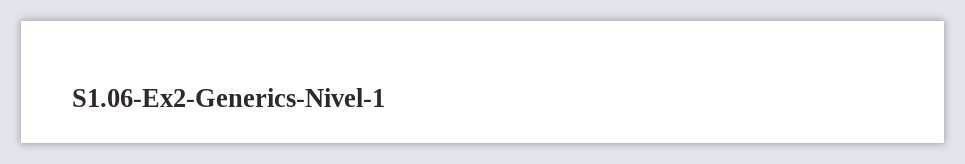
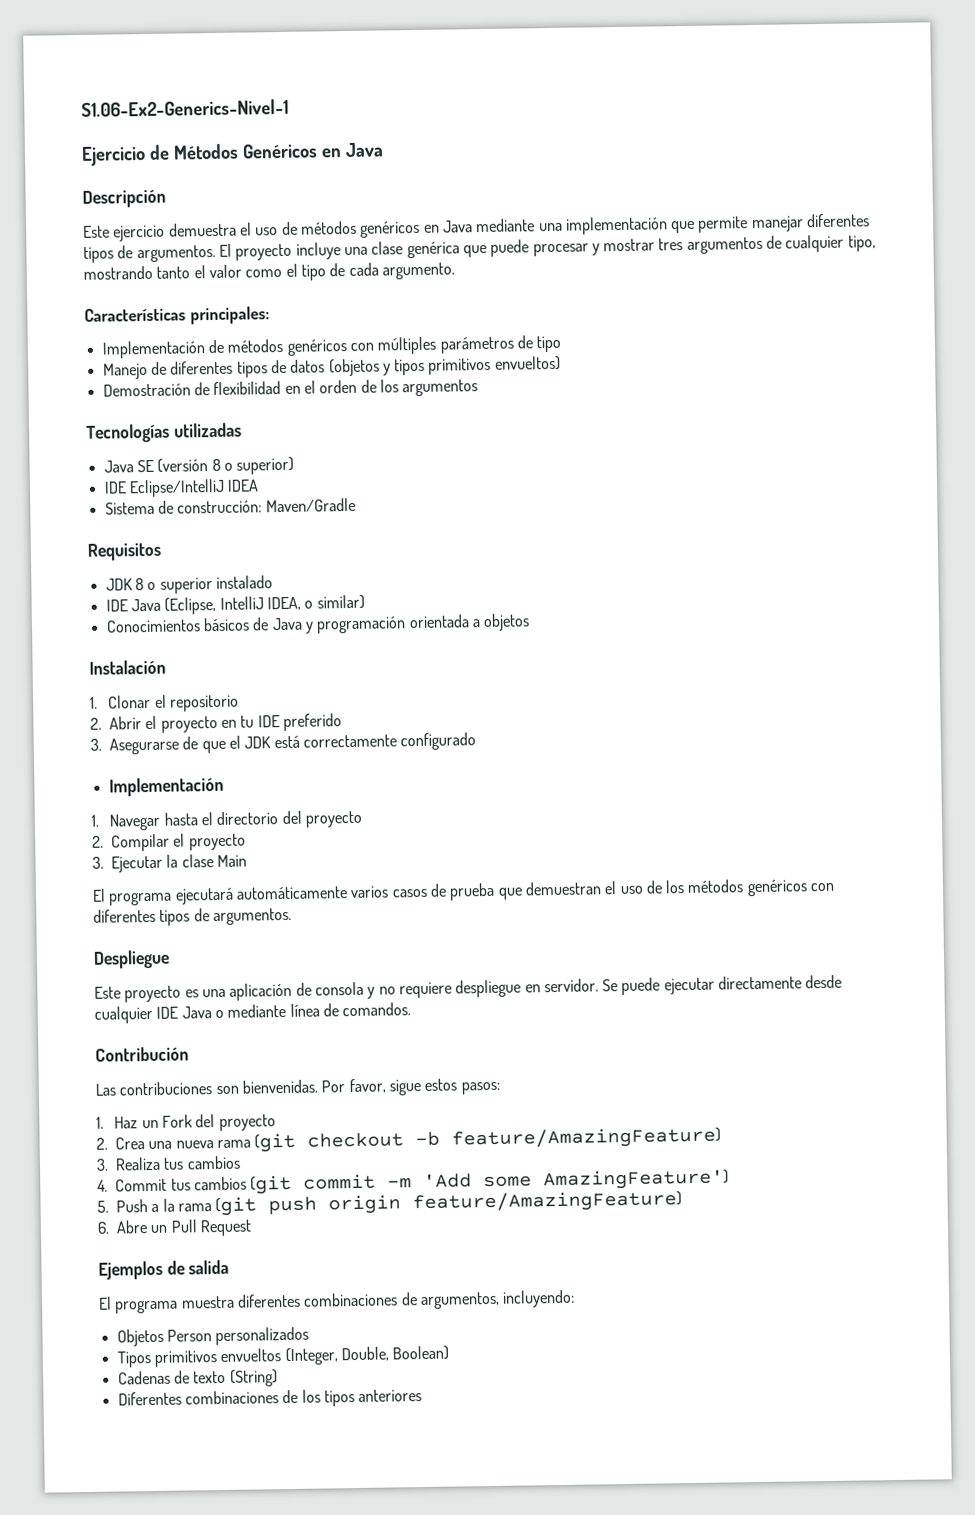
(385, 97) none -> [81,142,384,166] [82,189,166,208] [83,213,871,242] [83,234,876,263] [83,262,455,281] [84,306,270,325] [101,335,562,359] [102,355,561,380] [102,379,479,397] [86,422,242,443] [103,456,295,475] [103,478,260,498] [104,497,356,515] [87,542,162,561] [105,575,273,594] [105,594,365,615] [105,613,531,634] [89,659,166,675] [90,694,240,712] [90,713,342,733] [90,732,477,755] [108,776,224,797] [91,810,363,831] [92,833,246,852] [92,854,247,873] [92,879,836,906] [93,907,292,926] [93,949,170,969] [94,974,843,1003] [94,1002,412,1024] [95,1046,189,1062] [95,1078,500,1096] [96,1114,276,1132] [96,1126,722,1153] [96,1155,241,1171] [97,1168,730,1195] [97,1190,683,1217] [97,1219,252,1237] [98,1259,230,1280] [98,1289,576,1314] [116,1326,310,1347] [116,1345,450,1368] [117,1369,278,1387] [117,1389,423,1407] // Ejercicio de Métodos Genéricos en Java // Descripción // Este ejercicio demuestra el uso de métodos genéricos en Java mediante una implementación que permite manejar diferentes tipos de argumentos. El proyecto incluye una clase genérica que puede procesar y mostrar tres argumentos de cualquier tipo, mostrando tanto el valor como el tipo de cada argumento. // Características principales: // Implementación de métodos genéricos con múltiples parámetros de tipo // Manejo de diferentes tipos de datos (objetos y tipos primitivos envueltos) // Demostración de flexibilidad en el orden de los argumentos // Tecnologías utilizadas // Java SE (versión 8 o superior) // IDE Eclipse/IntelliJ IDEA // Sistema de construcción: Maven/Gradle // Requisitos // JDK 8 o superior instalado // IDE Java (Eclipse, IntelliJ IDEA, o similar) // Conocimientos básicos de Java y programación orientada a objetos // Instalación // 1. Clonar el repositorio // 2. Abrir el proyecto en tu IDE preferido // 3. Asegurarse de que el JDK está correctamente configurado // Implementación // 1. Navegar hasta el directorio del proyecto // 2. Compilar el proyecto // 3. Ejecutar la clase Main // El programa ejecutará automáticamente varios casos de prueba que demuestran el uso de los métodos genéricos con diferentes tipos de argumentos. // Despliegue // Este proyecto es una aplicación de consola y no requiere despliegue en servidor. Se puede ejecutar directamente desde cualquier IDE Java o mediante línea de comandos. // Contribución // Las contribuciones son bienvenidas. Por favor, sigue estos pasos: // 1. Haz un Fork del proyecto // 2. Crea una nueva rama (git checkout -b feature/AmazingFeature) // 3. Realiza tus cambios // 4. Commit tus cambios (git commit -m 'Add some AmazingFeature') // 5. Push a la rama (git push origin feature/AmazingFeature) // 6. Abre un Pull Request // Ejemplos de salida // El programa muestra diferentes combinaciones de argumentos, incluyendo: // Objetos Person personalizados // Tipos primitivos envueltos (Integer, Double, Boolean) // Cadenas de texto (String) // Diferentes combinaciones de los tipos anteriores

